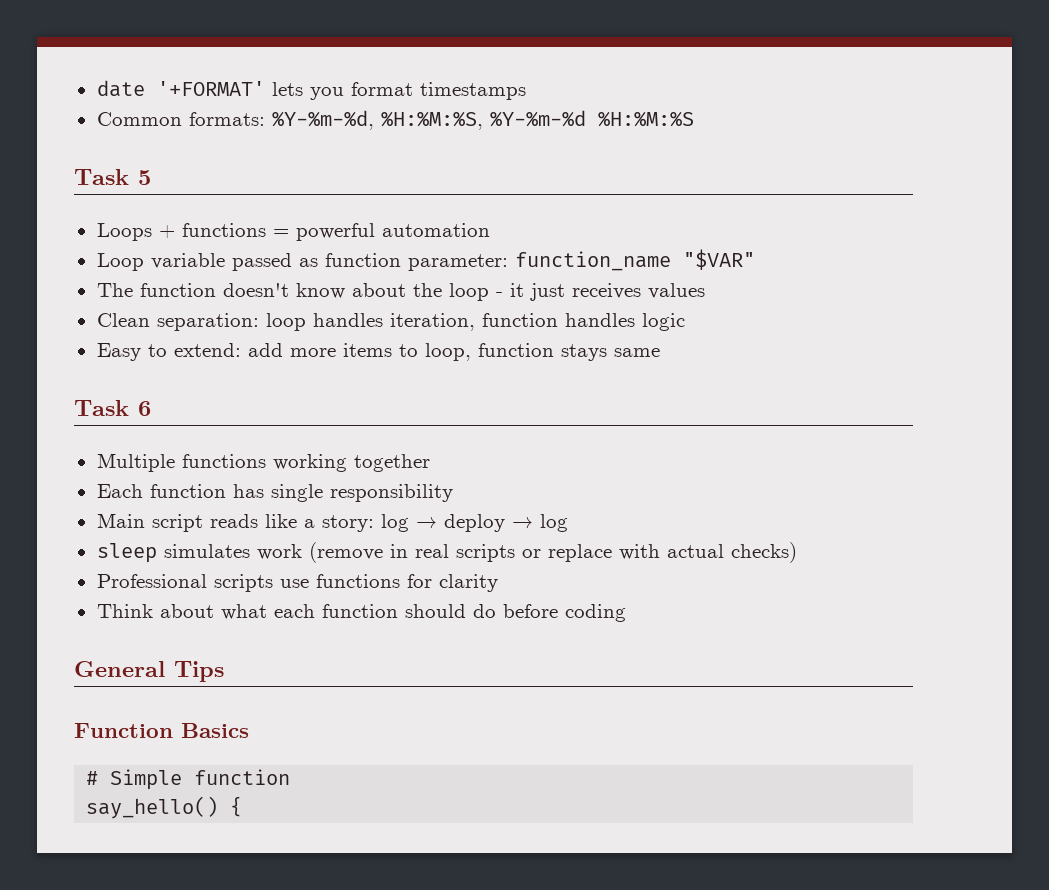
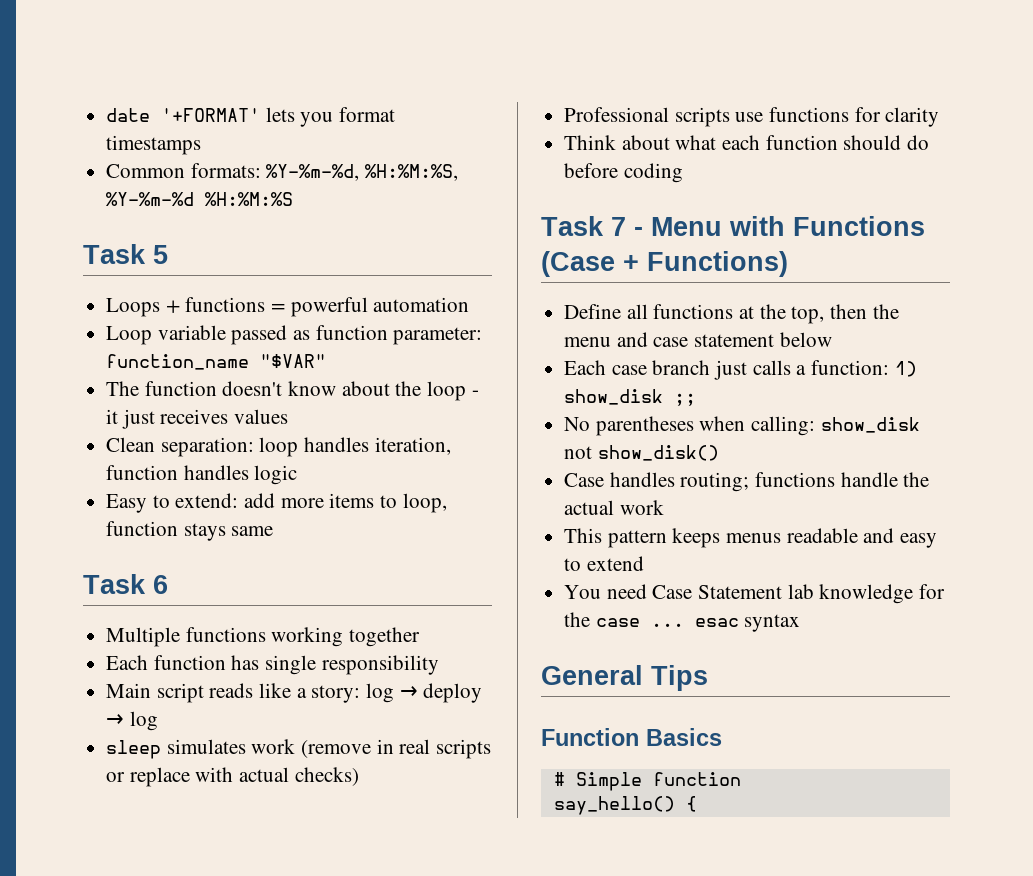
(626, 613) none -> [541,216,925,236] [541,251,788,277] [564,304,899,324] [564,332,832,347] [564,360,917,380] [564,389,697,406] [564,416,920,436] [564,445,719,461] [564,472,930,492] [564,500,664,515] [564,528,938,548] [564,556,644,571] [564,584,946,604] [564,612,801,632] // Task 7 - Menu with Functions (Case + Functions) // Define all functions at the top, then the menu and case statement below // Each case branch just calls a function: 1) show_disk ;; // No parentheses when calling: show_disk not show_disk() // Case handles routing; functions handle the actual work // This pattern keeps menus readable and easy to extend // You need Case Statement lab knowledge for the case ... esac syntax

